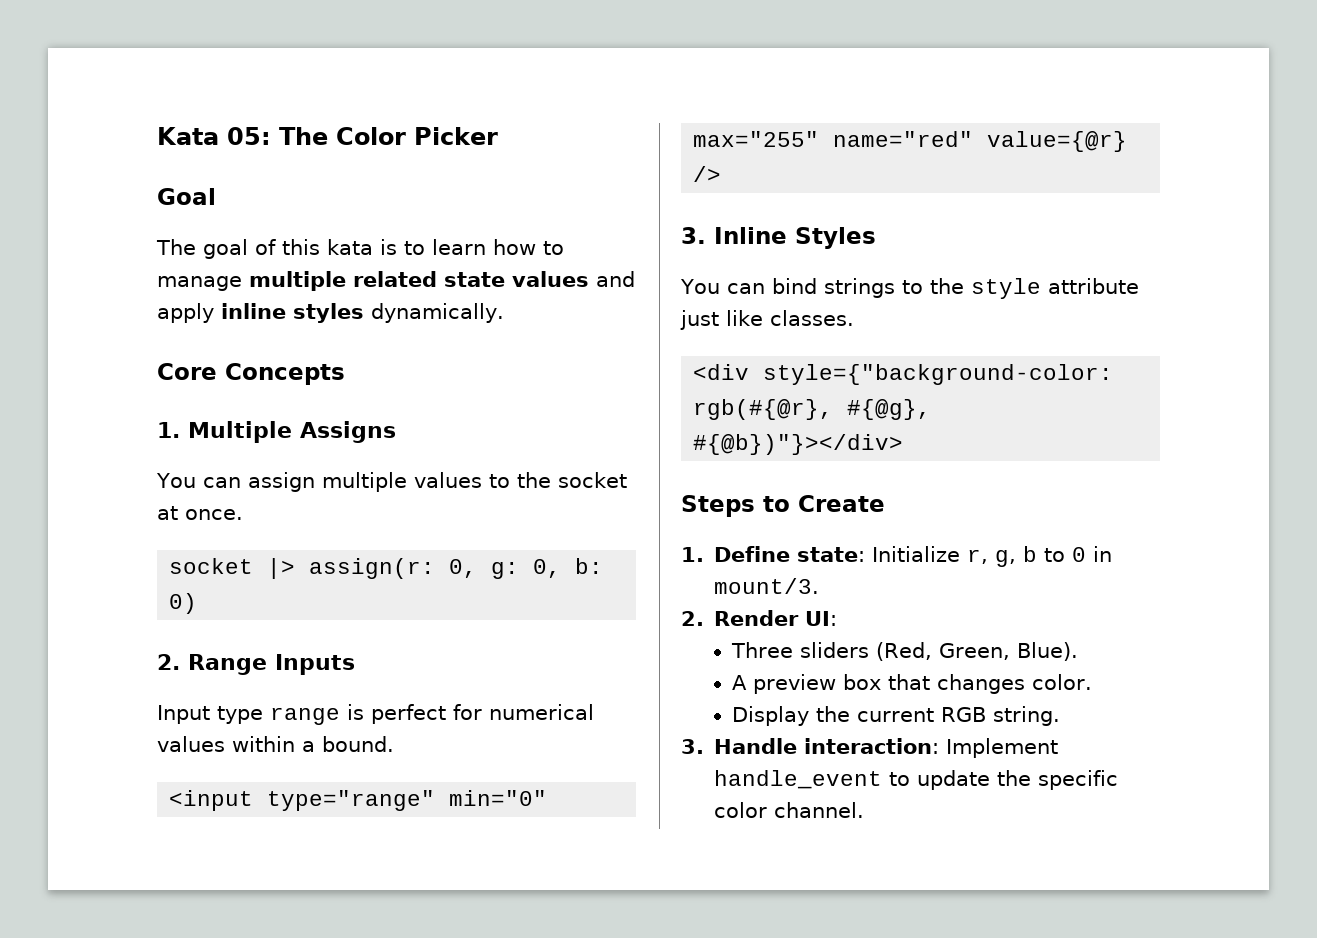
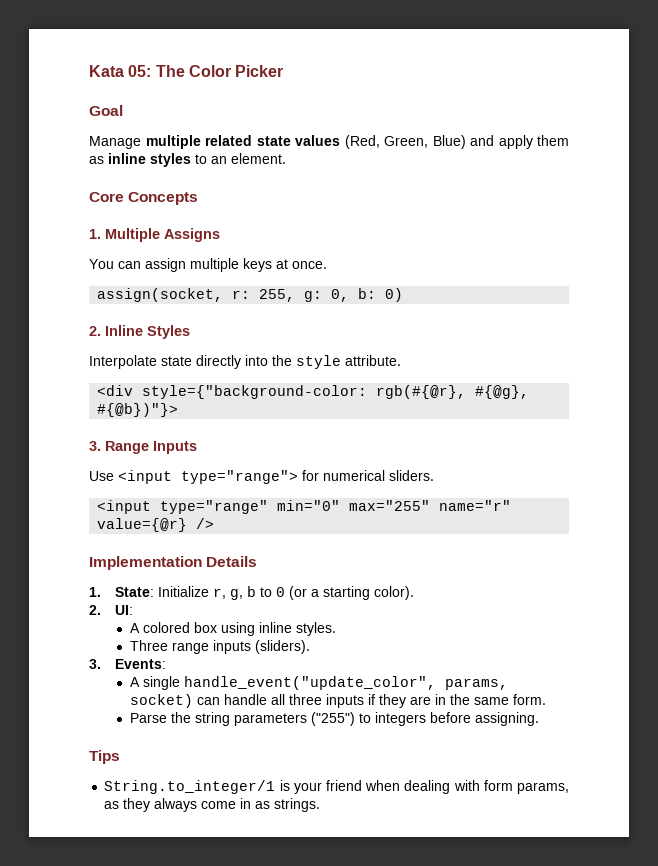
[156,239,564,259] [157,271,635,291] [157,303,504,323] The goal of this kata is to learn how to manage multiple related state values and apply inline styles dynamically. -> [89,135,569,149] [89,153,286,167] Manage multiple related state values (Red, Green, Blue) and apply them as inline styles to an element.
[413,472,627,488] [157,506,243,520] [169,558,478,579] values to the socket at once. // socket |> assign(r: 0, -> [243,258,327,272] [97,288,296,302] keys at once. // assign(socket, r: 255,
[188,654,355,675] [157,704,594,725] [157,736,394,752] Range Inputs // Input type range is perfect for numerical values within a bound. -> [105,325,190,339] [89,355,401,369] [97,385,530,399] [97,403,179,417] [89,441,197,454] [89,470,434,484] Inline Styles // Interpolate state directly into the style attribute. // <div style={"background-color: rgb(#{@r}, #{@g}, #{@b})"}> // 3. Range Inputs // Use <input type="range"> for numerical sliders.
[833,131,974,147] name="red" -> [439,500,512,511] name="r"
[681,227,876,249] [680,278,1139,299] [680,310,854,330] [693,364,1114,385] [693,399,932,420] [693,434,904,455] [681,495,885,517] [681,546,866,562] 3. Inline Styles // You can bind strings to the style attribute just like classes. // <div style={"background-color: rgb(#{@r}, #{@g}, #{@b})"}></div> // Steps to Create // 1. Define state: -> [89,556,258,570] [89,587,154,597] Implementation Details // 1. State:
[1093,546,1113,562] [714,578,820,594] [681,610,800,626] in mount/3. // 2. Render -> [288,586,414,600] [89,605,101,615] (or a starting color). // 2.
[730,642,1078,661] [731,674,1092,694] [731,706,1060,726] [681,738,1059,758] [714,770,1119,790] [714,802,865,818] Three sliders (Red, Green, Blue). // A preview box that changes color. // Display the current RGB string. // 3. Handle interaction: Implement handle_event to update the specific color channel. -> [129,622,336,636] [129,640,310,654] [89,659,166,669] [129,676,508,690] [129,694,546,708] [129,712,539,726] [89,750,120,764] [104,780,569,794] [104,798,321,812] A colored box using inline styles. // Three range inputs (sliders). // 3. Events: // A single handle_event("update_color", params, socket) can handle all three inputs if they are in the same form. // Parse the string parameters ("255") to integers before assigning. // Tips // String.to_integer/1 is your friend when dealing with form params, as they always come in as strings.

